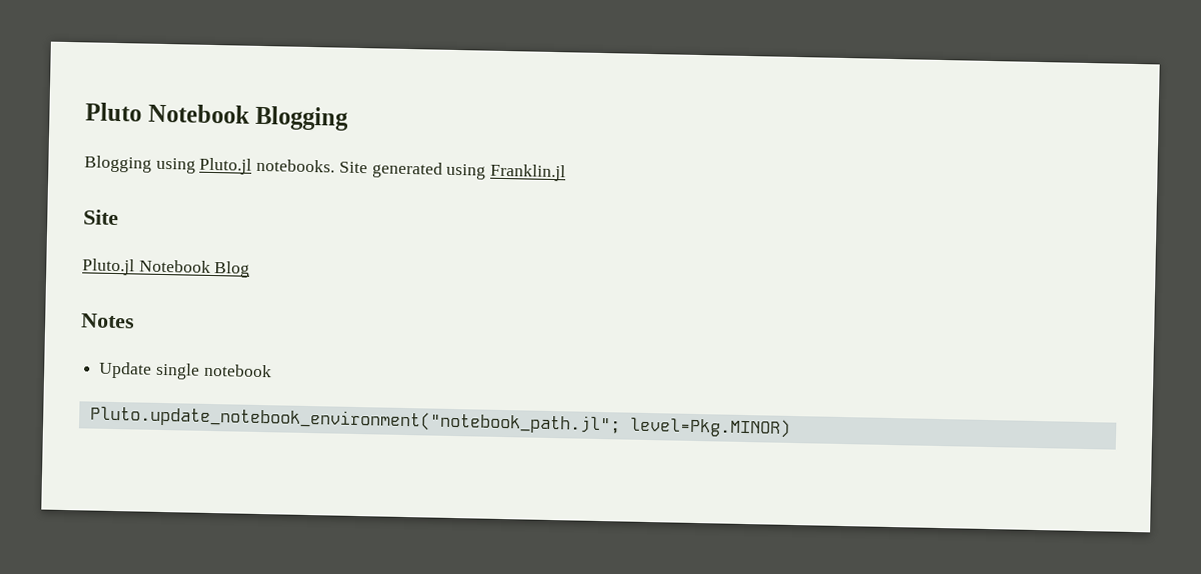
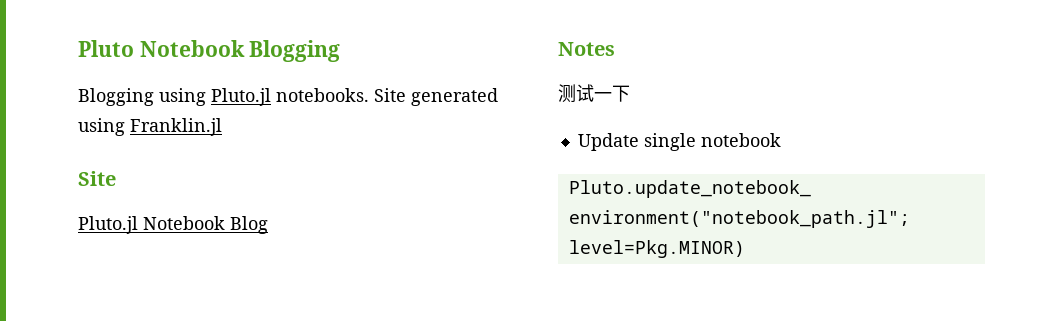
(135, 321) none -> [558,84,630,103] // 测试一下

